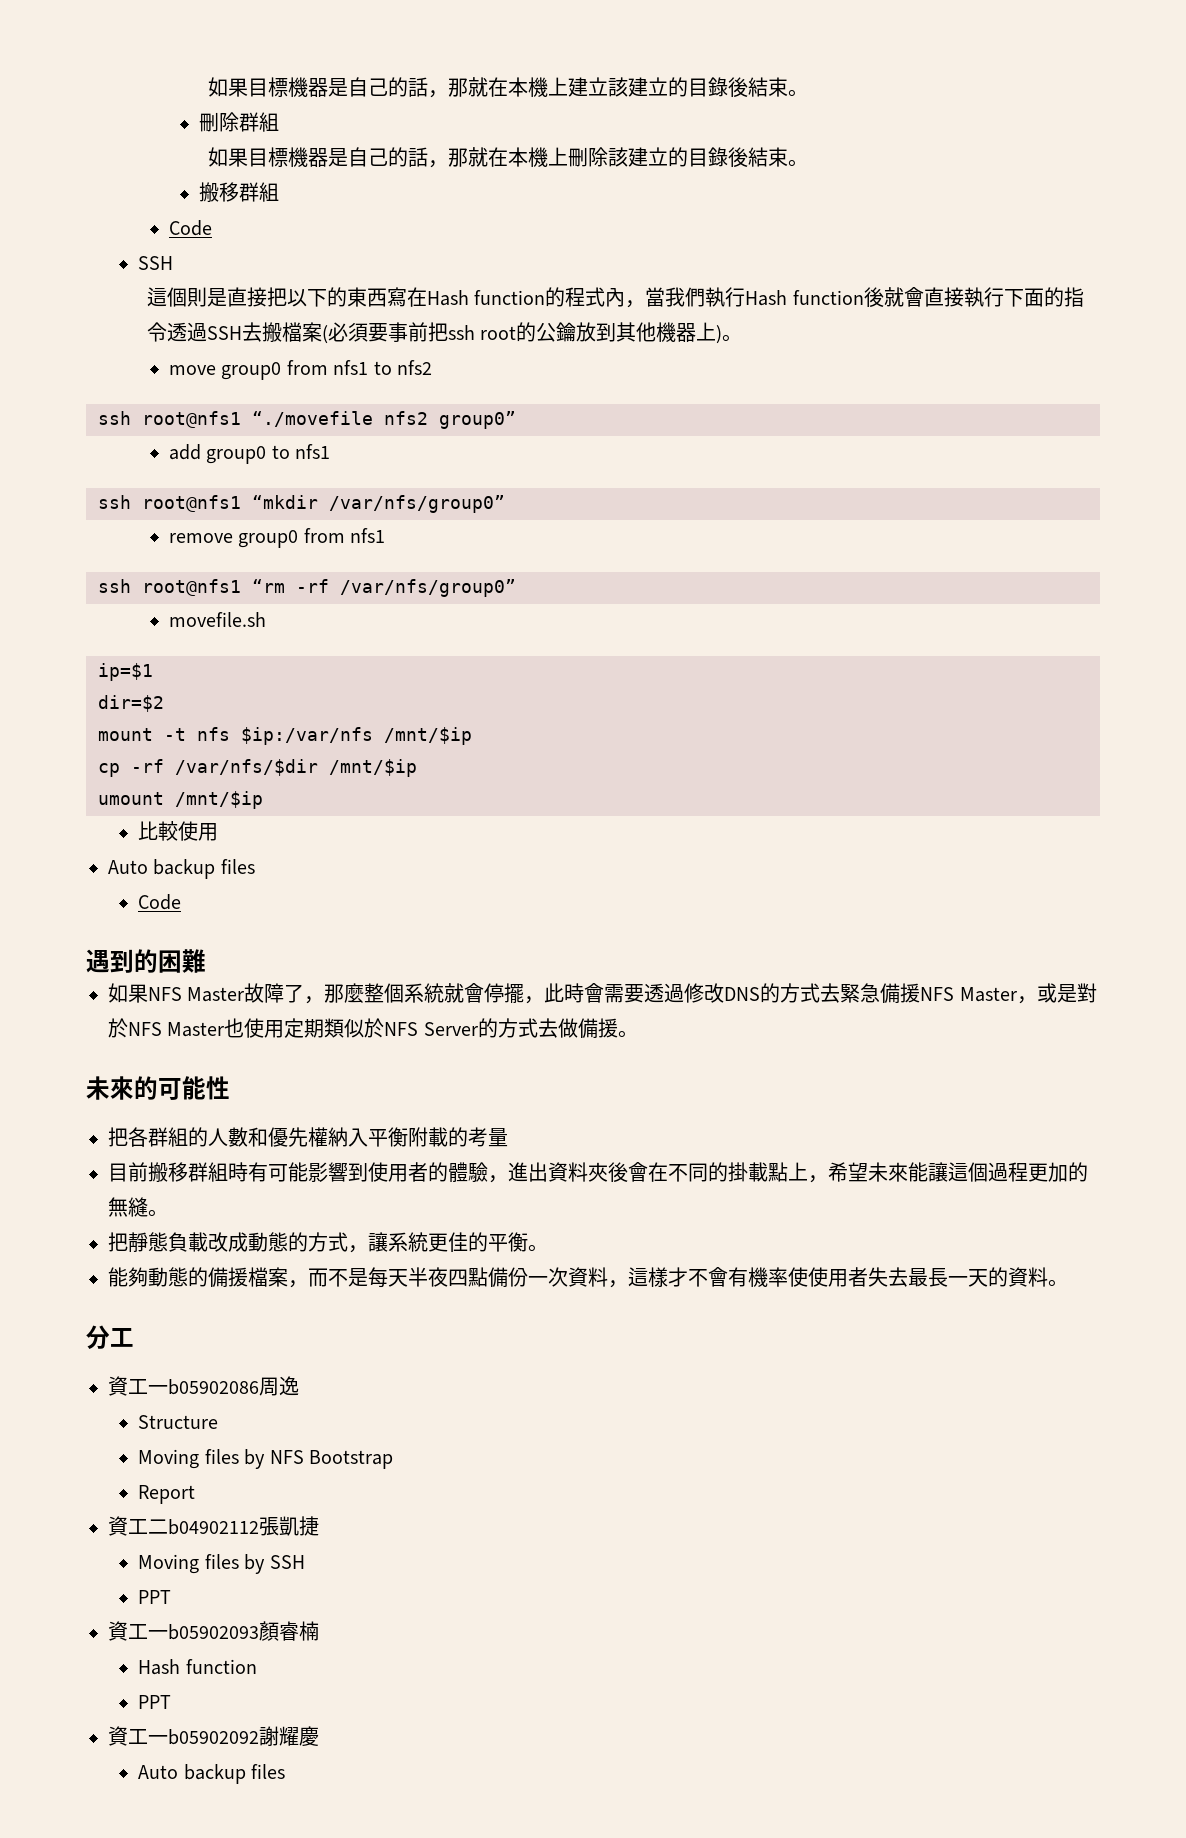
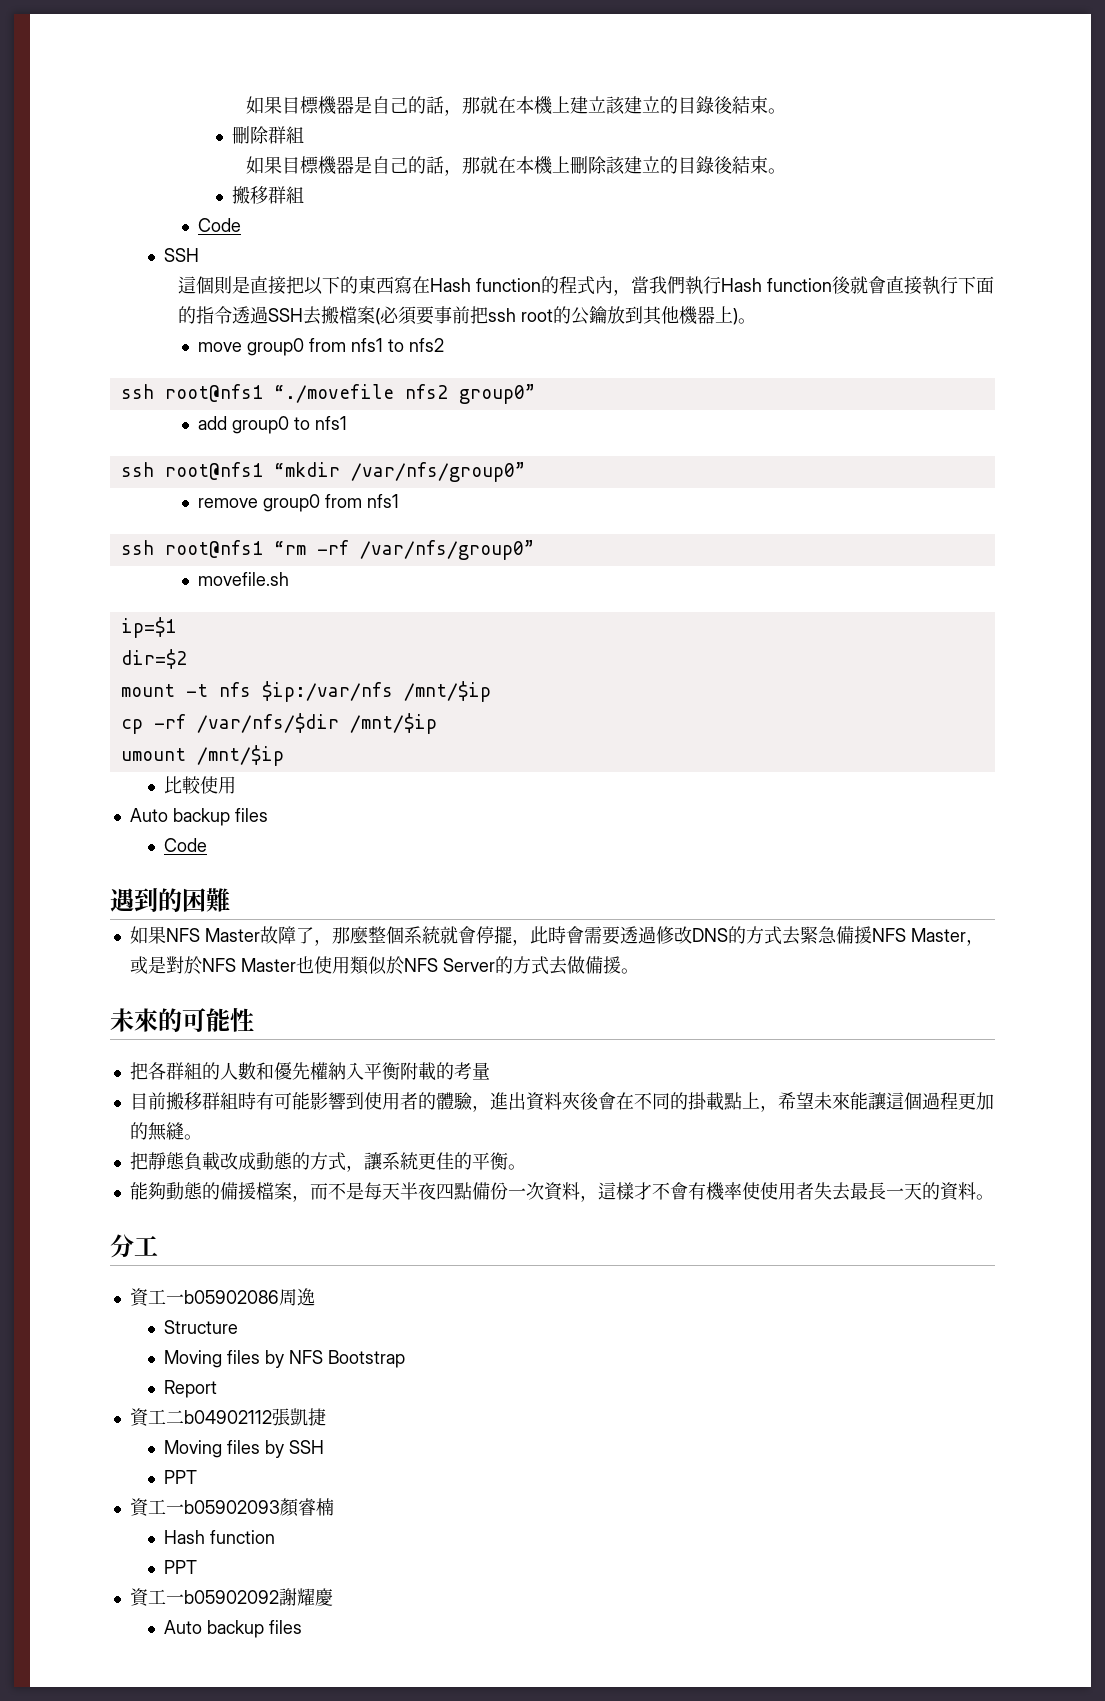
[284,1018,325,1038] 定期 -> (350, 965) none

